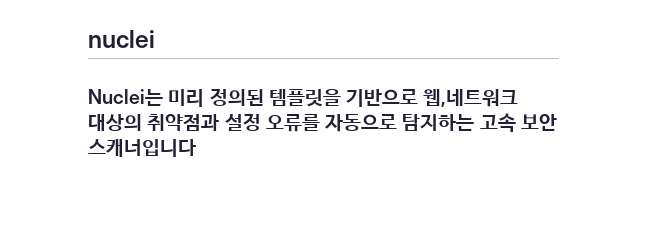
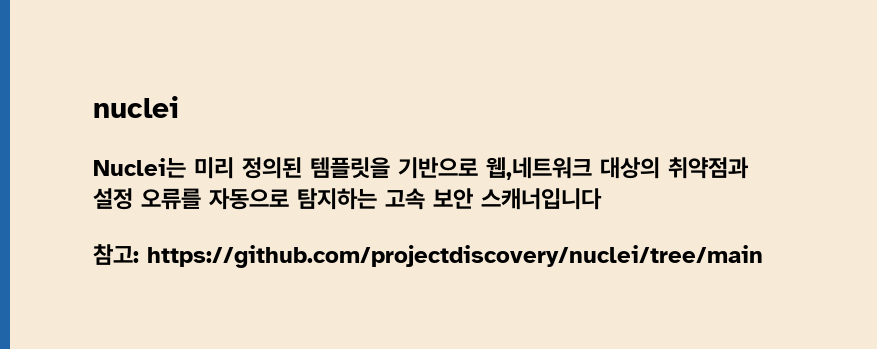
(196, 148) none -> [93,244,763,268] // 참고: https://github.com/projectdiscovery/nuclei/tree/main

